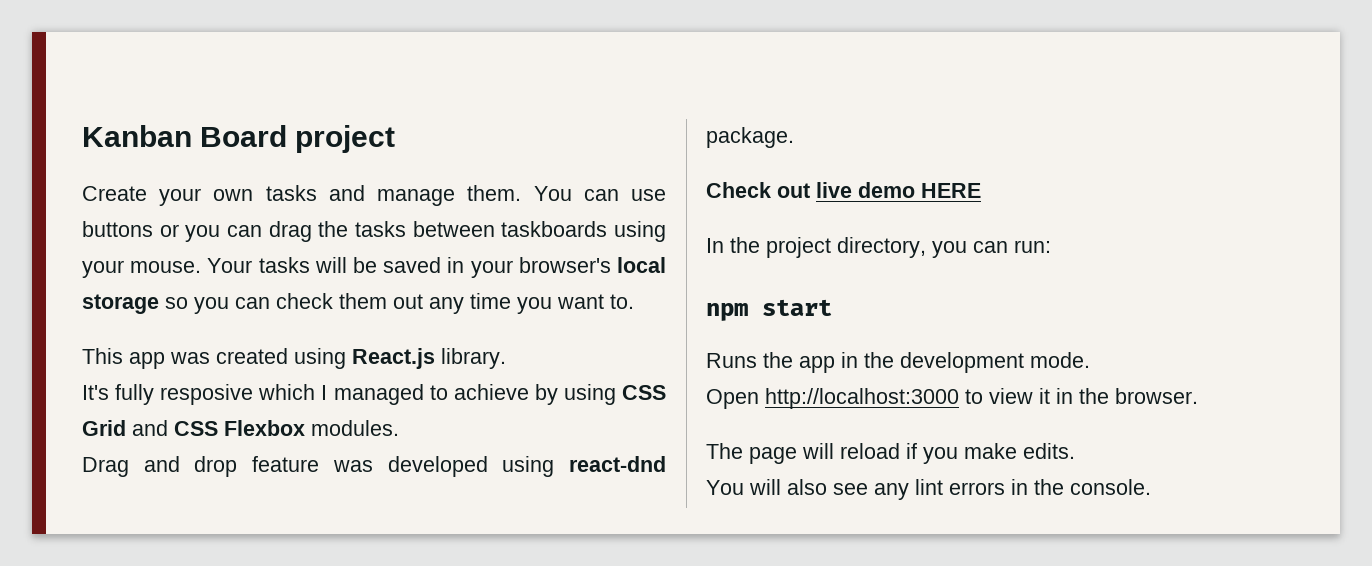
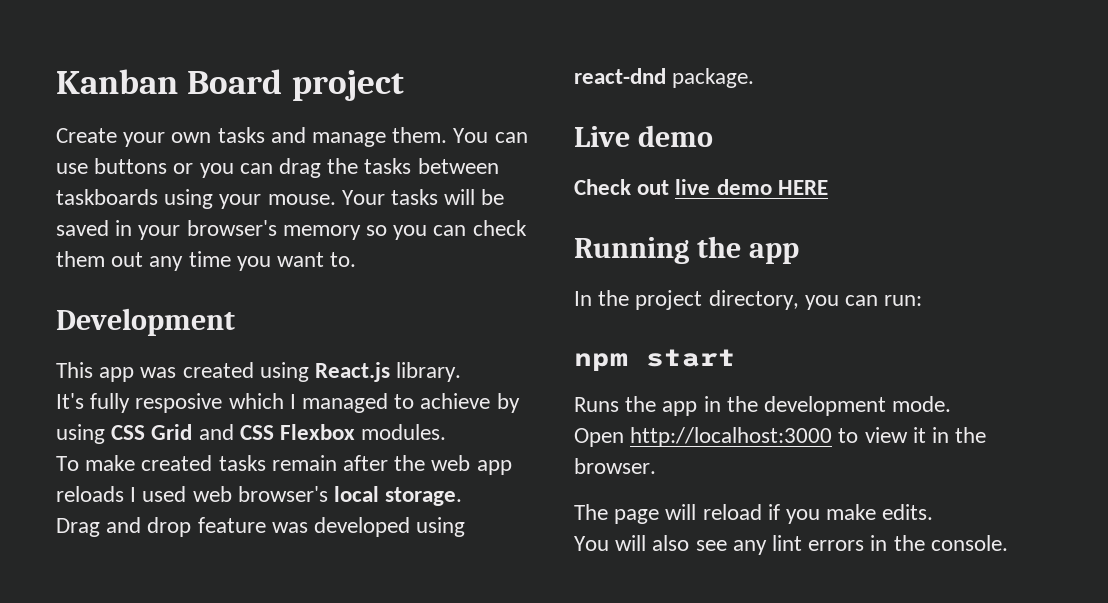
[617,257,666,273] [82,294,159,314] local storage -> [282,225,361,240] memory
(634, 301) none -> [56,308,235,336] // Development
(399, 428) none -> [56,455,512,475] [56,486,463,506] // To make created tasks remain after the web app reloads I used web browser's local storage.
(794, 137) none -> [574,125,713,147] // Live demo
(981, 190) none -> [574,236,799,264] // Running the app

